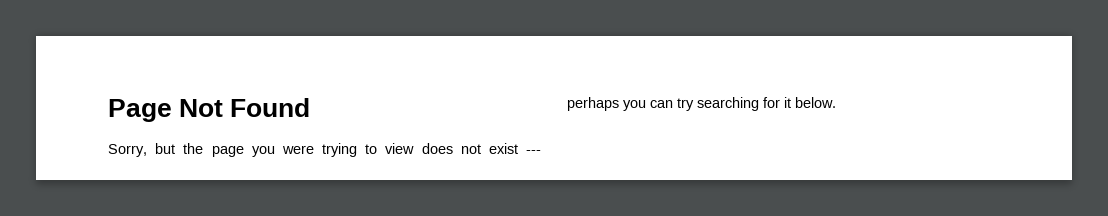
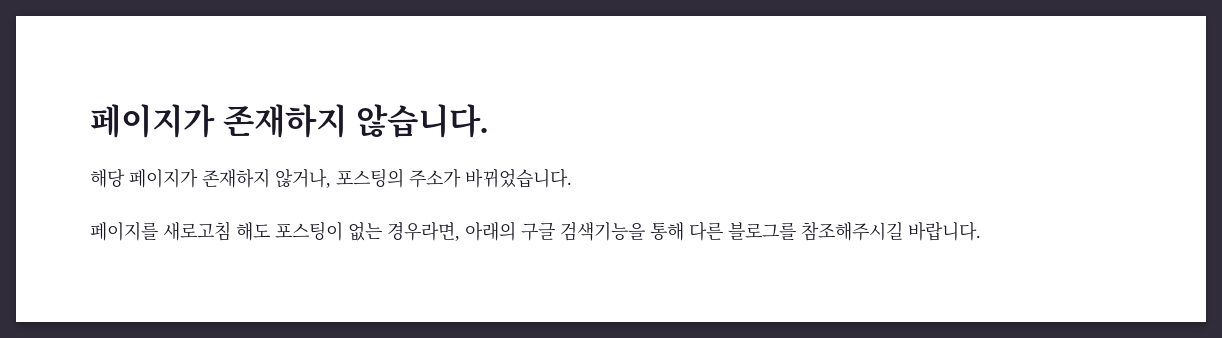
[108,98,311,122] [108,143,541,157] [567,97,836,111] Page Not Found // Sorry, but the page you were trying to view does not exist --- perhaps you can try searching for it below. -> [90,104,488,138] [90,168,572,188] [90,221,981,241] 페이지가 존재하지 않습니다. // 해당 페이지가 존재하지 않거나, 포스팅의 주소가 바뀌었습니다. // 페이지를 새로고침 해도 포스팅이 없는 경우라면, 아래의 구글 검색기능을 통해 다른 블로그를 참조해주시길 바랍니다.

